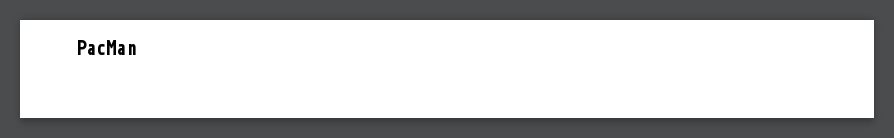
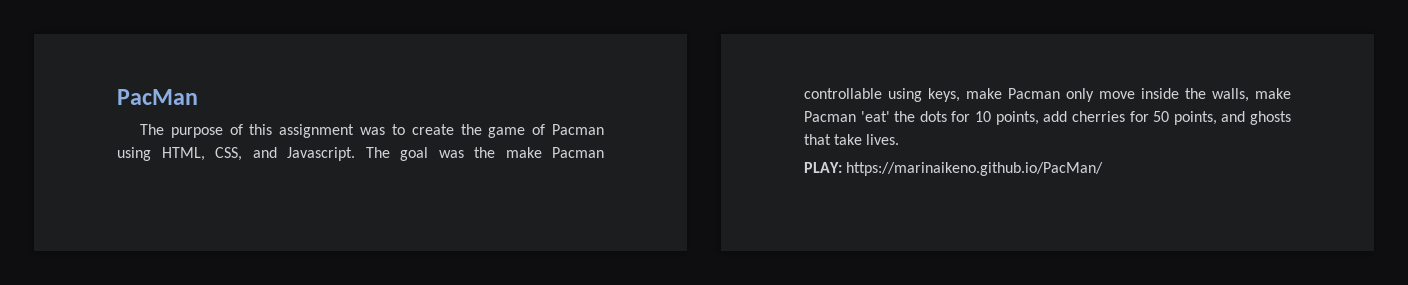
(136, 47) none -> [139,124,604,138] [117,147,604,161] [804,88,1291,102] [804,111,1291,125] [804,134,900,145] [804,162,1104,176] // The purpose of this assignment was to create the game of Pacman using HTML, CSS, and Javascript. The goal was the make Pacman controllable using keys, make Pacman only move inside the walls, make Pacman 'eat' the dots for 10 points, add cherries for 50 points, and ghosts that take lives. // PLAY: https://marinaikeno.github.io/PacMan/

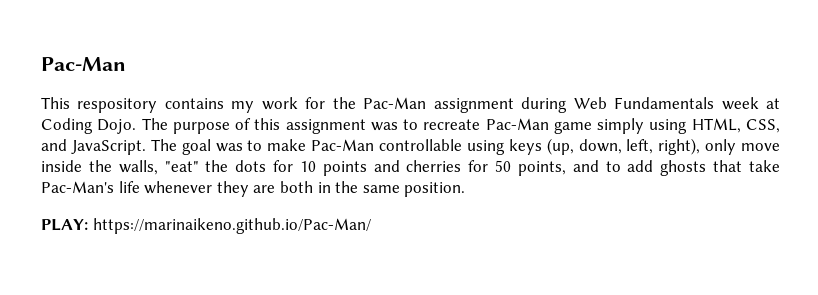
[117,89,198,105] PacMan // -> [41,57,126,71] [41,97,780,113] [41,118,137,134] Pac-Man // This respository contains my work for the Pac-Man assignment during Web Fundamentals week at Coding Dojo.
[411,124,604,138] create the game of Pacman -> [423,118,645,134] recreate Pac-Man game simply
[287,147,355,161] Javascript. -> [70,140,146,155] JavaScript.
[474,147,604,158] [804,88,1060,102] the make Pacman controllable using keys, make Pacman -> [247,138,701,155] to make Pac-Man controllable using keys (up, down, left, right),
[1255,88,1291,99] [804,111,890,122] make Pacman 'eat' -> [164,161,199,172] "eat"
[995,111,1068,125] points, add -> [322,160,400,176] points and
(1246, 116) none -> [605,160,654,172] to add
[866,134,900,145] lives. -> [41,181,466,197] Pac-Man's life whenever they are both in the same position.
[846,162,1104,176] https://marinaikeno.github.io/PacMan/ -> [92,218,371,234] https://marinaikeno.github.io/Pac-Man/

